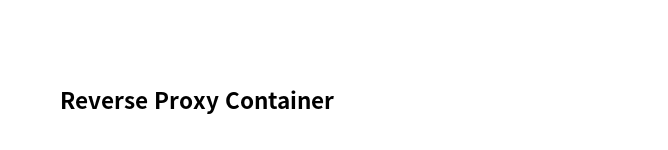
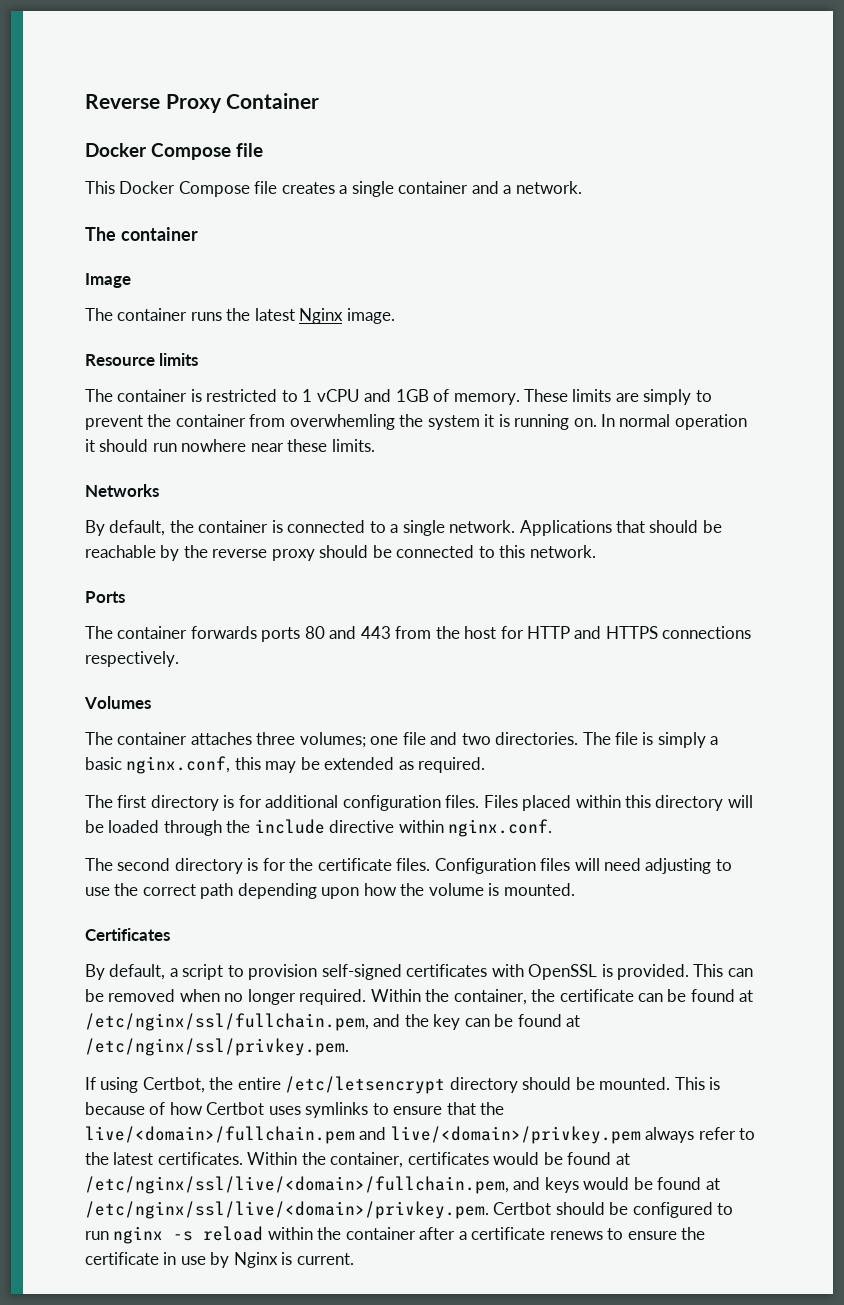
(335, 99) none -> [85,143,264,160] [85,181,582,197] [85,227,198,241] [85,273,131,288] [85,308,395,324] [85,353,199,366] [85,389,712,405] [85,414,747,430] [85,439,375,452] [85,484,159,497] [85,520,722,536] [85,545,596,561] [85,591,125,603] [85,626,752,642] [85,651,179,667] [84,696,151,709] [85,732,719,748] [85,756,486,774] [85,795,753,811] [85,819,553,837] [85,858,732,874] [85,883,575,899] [85,928,170,941] [85,964,753,980] [85,989,754,1005] [85,1013,581,1031] [85,1038,349,1056] [85,1076,721,1094] [85,1102,505,1118] [85,1126,756,1144] [85,1152,630,1168] [85,1176,720,1194] [85,1201,734,1219] [85,1226,706,1244] [85,1252,354,1268] // Docker Compose file // This Docker Compose file creates a single container and a network. // The container // Image // The container runs the latest Nginx image. // Resource limits // The container is restricted to 1 vCPU and 1GB of memory. These limits are simply to prevent the container from overwhemling the system it is running on. In normal operation it should run nowhere near these limits. // Networks // By default, the container is connected to a single network. Applications that should be reachable by the reverse proxy should be connected to this network. // Ports // The container forwards ports 80 and 443 from the host for HTTP and HTTPS connections respectively. // Volumes // The container attaches three volumes; one file and two directories. The file is simply a basic nginx.conf, this may be extended as required. // The first directory is for additional configuration files. Files placed within this directory will be loaded through the include directive within nginx.conf. // The second directory is for the certificate files. Configuration files will need adjusting to use the correct path depending upon how the volume is mounted. // Certificates // By default, a script to provision self-signed certificates with OpenSSL is provided. This can be removed when no longer required. Within the container, the certificate can be found at /etc/nginx/ssl/fullchain.pem, and the key can be found at /etc/nginx/ssl/privkey.pem. // If using Certbot, the entire /etc/letsencrypt directory should be mounted. This is because of how Certbot uses symlinks to ensure that the live/<domain>/fullchain.pem and live/<domain>/privkey.pem always refer to the latest certificates. Within the container, certificates would be found at /etc/nginx/ssl/live/<domain>/fullchain.pem, and keys would be found at /etc/nginx/ssl/live/<domain>/privkey.pem. Certbot should be configured to run nginx -s reload within the container after a certificate renews to ensure the certificate in use by Nginx is current.

